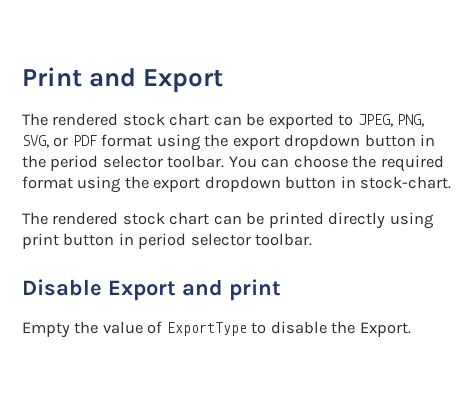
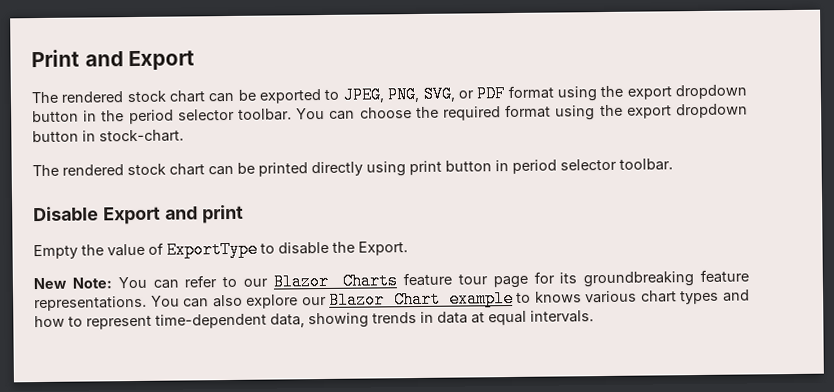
(411, 329) none -> [33,269,749,291] [34,289,750,312] [34,310,594,330] // New Note: You can refer to our Blazor Charts feature tour page for its groundbreaking feature representations. You can also explore our Blazor Chart example to knows various chart types and how to represent time-dependent data, showing trends in data at equal intervals.

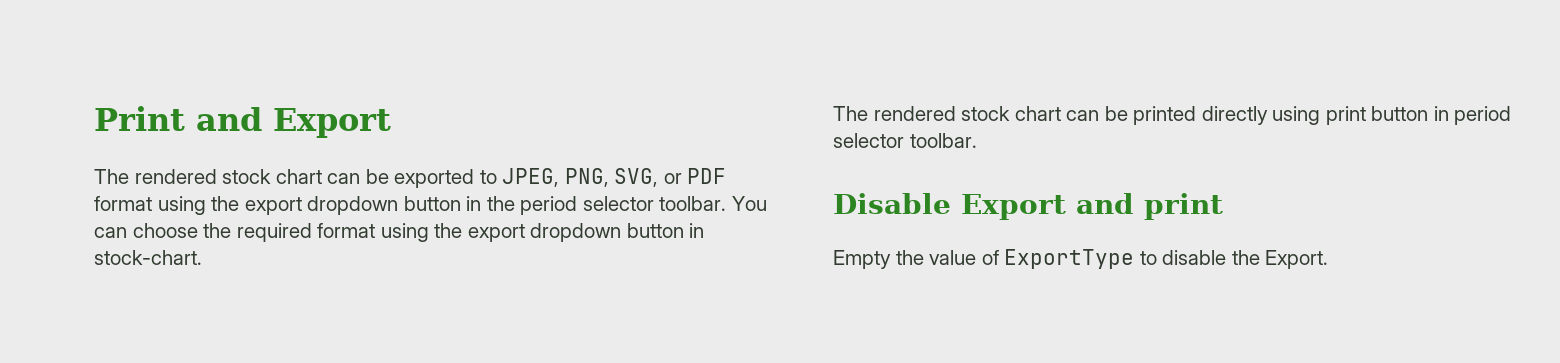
[33,269,749,291] [34,289,750,312] [34,310,594,330] // New Note: You can refer to our Blazor Charts feature tour page for its groundbreaking feature representations. You can also explore our Blazor Chart example to knows various chart types and how to represent time-dependent data, showing trends in data at equal intervals. -> (1329, 259) none

